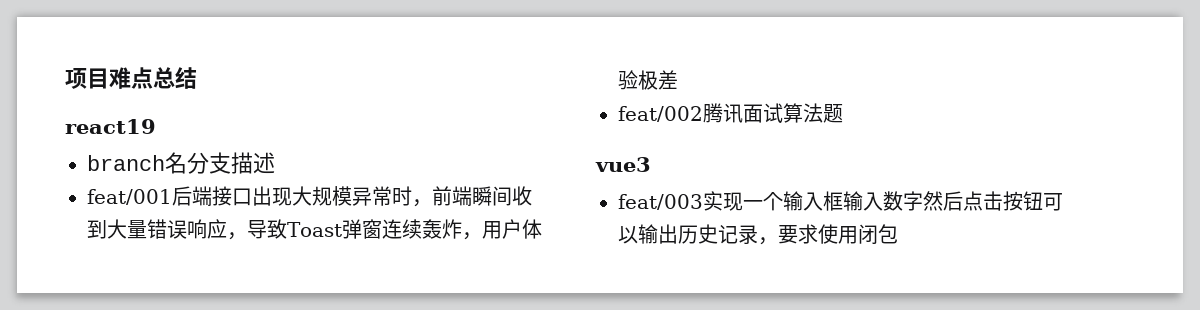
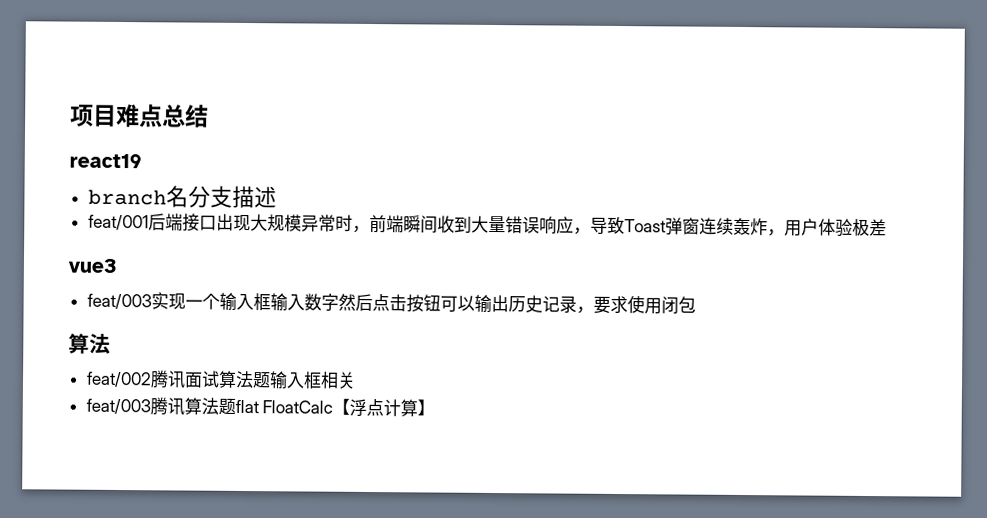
[618,103,843,123] // feat/002腾讯面试算法题 -> (887, 228) none
(898, 234) none -> [68,333,111,354] [85,370,356,390] [85,397,436,417] // 算法 // feat/002腾讯面试算法题输入框相关 // feat/003腾讯算法题flat FloatCalc【浮点计算】

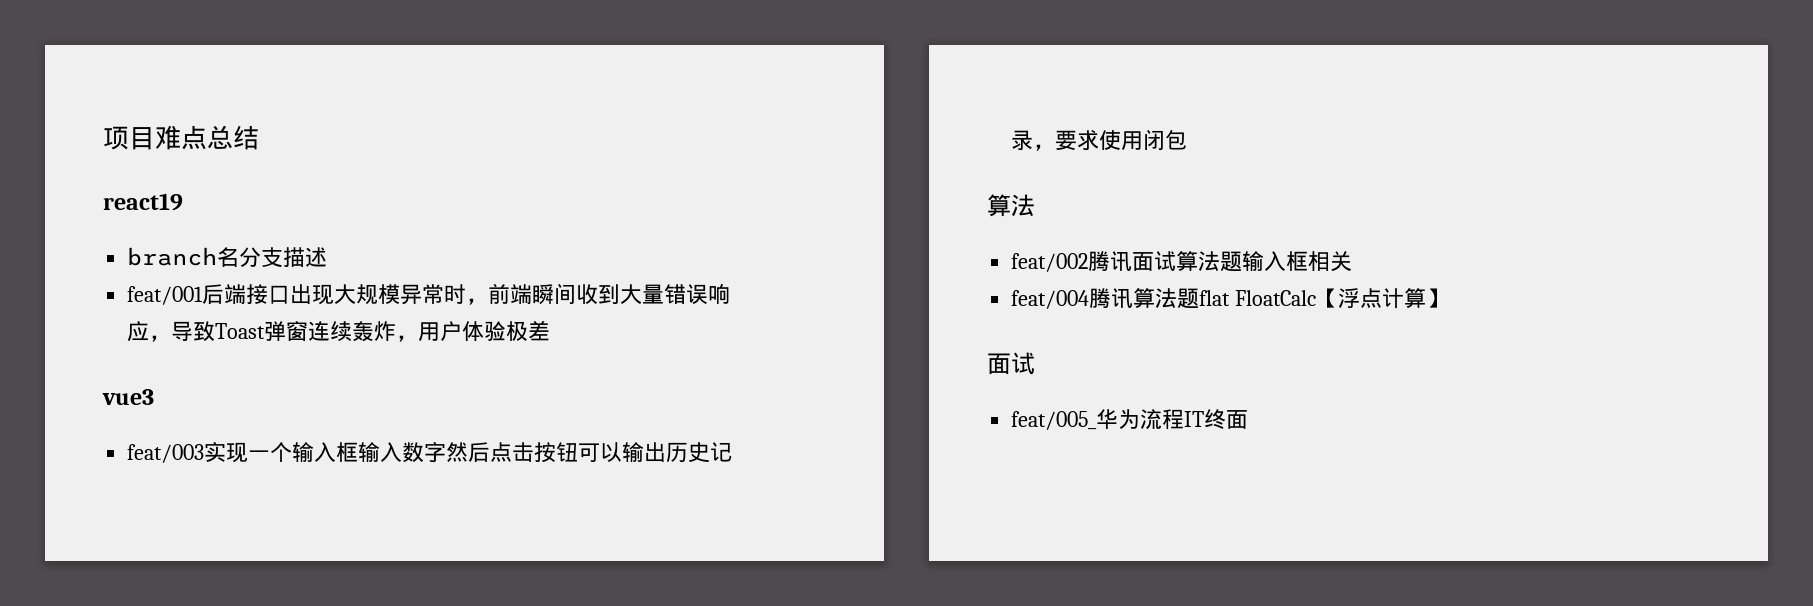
[85,398,151,415] feat/003 -> [1011,290,1090,309] feat/004
(436, 407) none -> [987,352,1035,375] [1011,409,1249,430] // 面试 // feat/005_华为流程IT终面

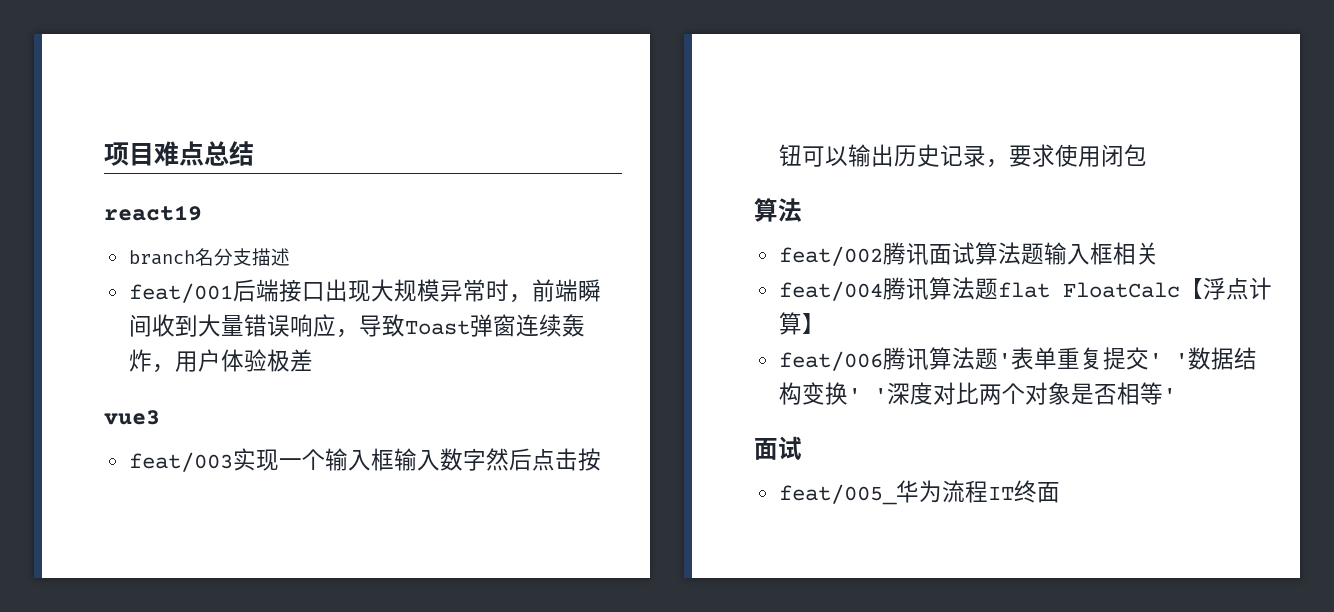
(1449, 298) none -> [778,347,1257,371] [778,382,1176,405] // feat/006腾讯算法题'表单重复提交' '数据结构变换' '深度对比两个对象是否相等'

